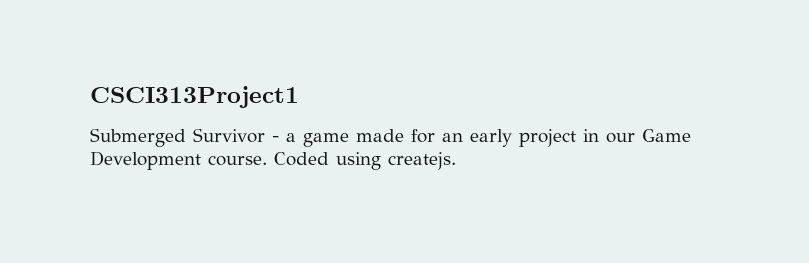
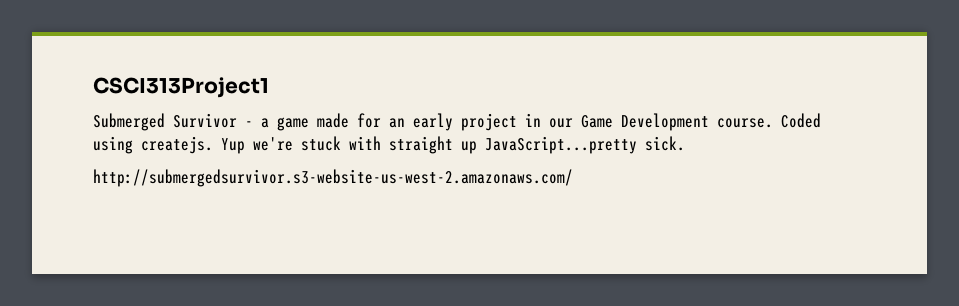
(456, 161) none -> [221,136,685,154] [93,169,573,187] Yup we're stuck with straight up JavaScript...pretty sick. // http://submergedsurvivor.s3-website-us-west-2.amazonaws.com/

